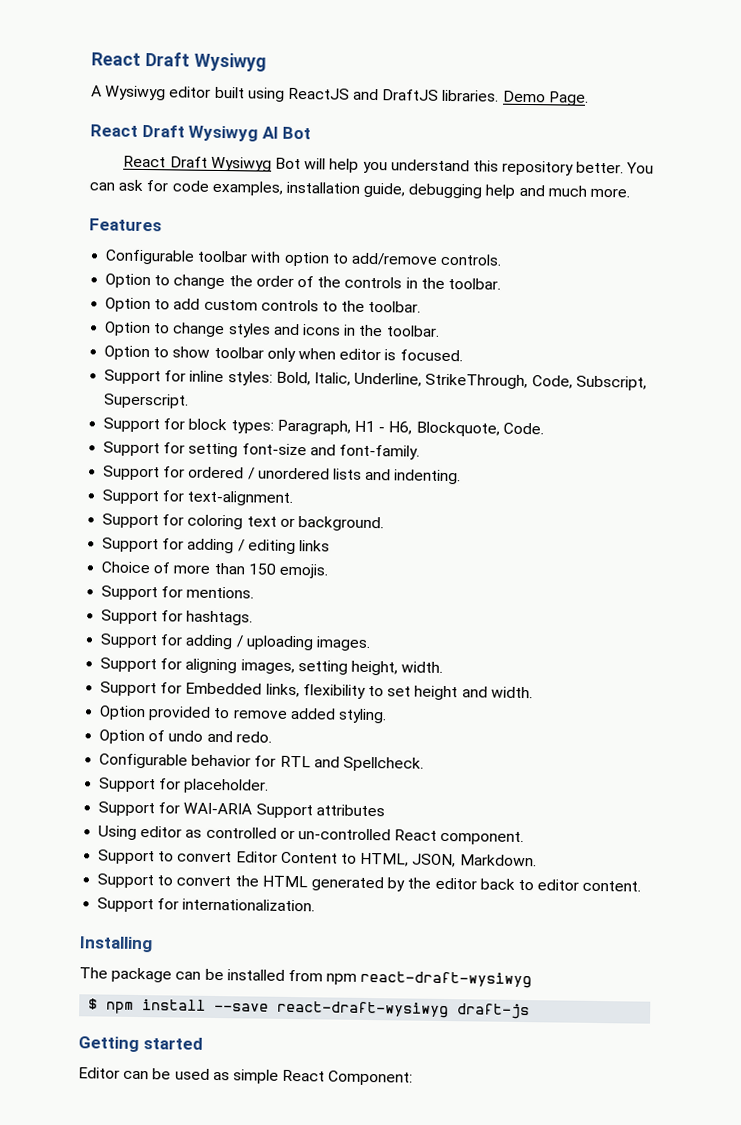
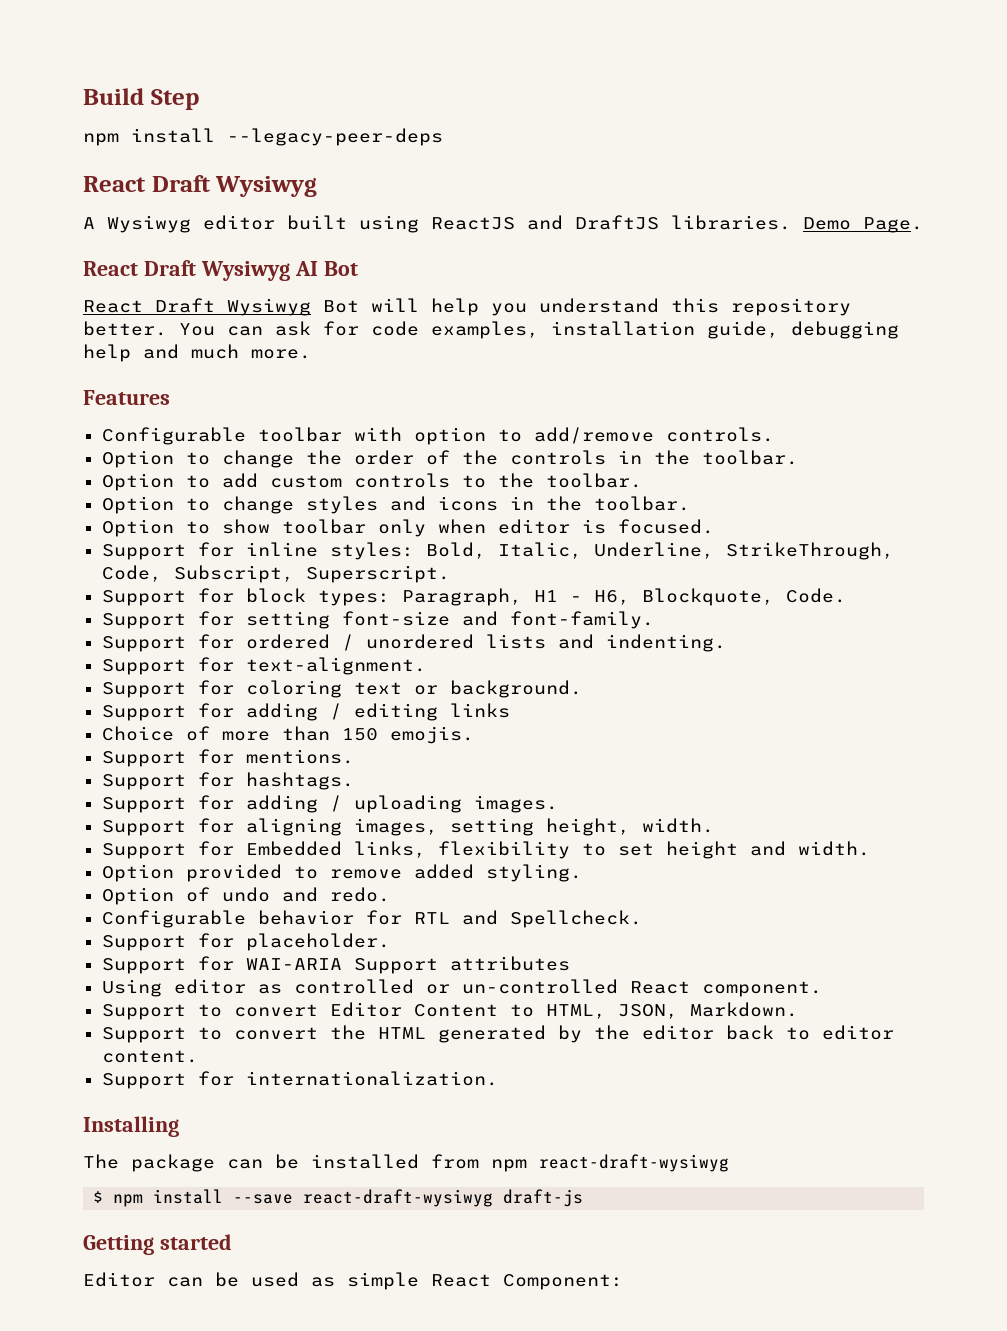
(91, 59) none -> [83,88,199,110] [83,128,443,146] Build Step // npm install --legacy-peer-deps //

